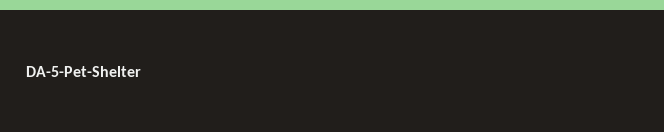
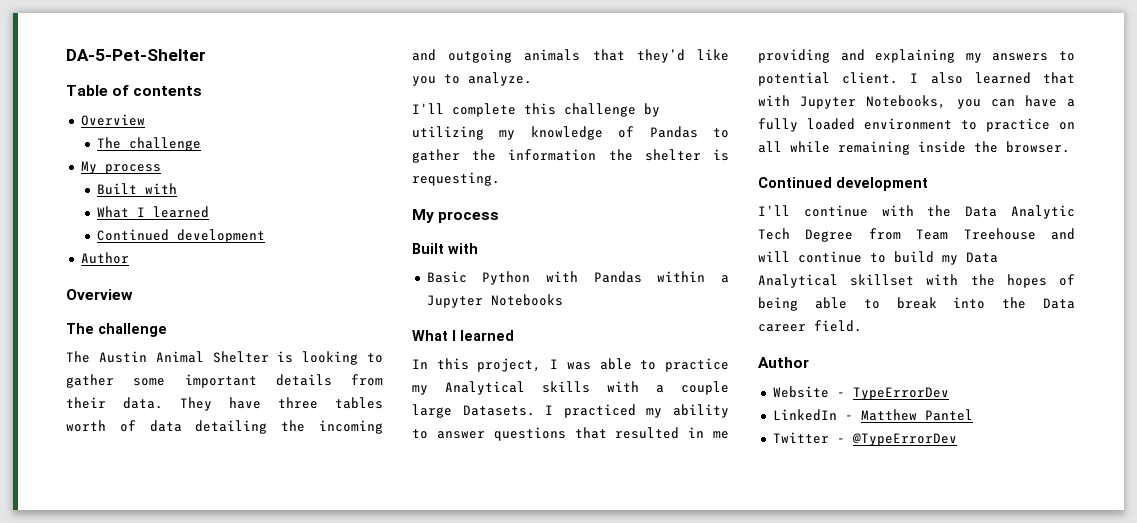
(141, 71) none -> [66,85,203,96] [80,114,145,126] [96,137,201,151] [80,161,161,174] [96,183,177,195] [96,206,209,218] [96,229,265,243] [80,252,129,264] [66,289,133,300] [66,323,167,337] [66,351,384,365] [66,374,383,388] [66,397,383,411] [66,420,383,434] [412,49,729,63] [412,72,532,86] [412,103,660,117] [412,126,729,140] [412,149,729,163] [412,172,500,186] [412,209,500,223] [412,243,478,254] [426,271,729,285] [426,294,563,308] [412,330,514,341] [412,358,729,372] [412,381,729,395] [412,404,729,418] [412,427,729,441] [758,49,1075,63] [758,72,1075,86] [758,95,1075,109] [758,118,1075,132] [758,141,1070,155] [758,177,928,191] [758,205,1075,219] [758,228,1075,242] [758,251,998,265] [758,274,1075,288] [758,297,1075,311] [758,320,862,332] [758,357,809,368] [772,386,949,400] [772,409,973,421] [772,432,957,446] // Table of contents // Overview // The challenge // My process // Built with // What I learned // Continued development // Author // Overview // The challenge // The Austin Animal Shelter is looking to gather some important details from their data. They have three tables worth of data detailing the incoming and outgoing animals that they’d like you to analyze. // I'll complete this challenge by utilizing my knowledge of Pandas to gather the information the shelter is requesting. // My process // Built with // Basic Python with Pandas within a Jupyter Notebooks // What I learned // In this project, I was able to practice my Analytical skills with a couple large Datasets. I practiced my ability to answer questions that resulted in me providing and explaining my answers to potential client. I also learned that with Jupyter Notebooks, you can have a fully loaded environment to practice on all while remaining inside the browser. // Continued development // I'll continue with the Data Analytic Tech Degree from Team Treehouse and will continue to build my Data Analytical skillset with the hopes of being able to break into the Data career field. // Author // Website - TypeErrorDev // LinkedIn - Matthew Pantel // Twitter - @TypeErrorDev

